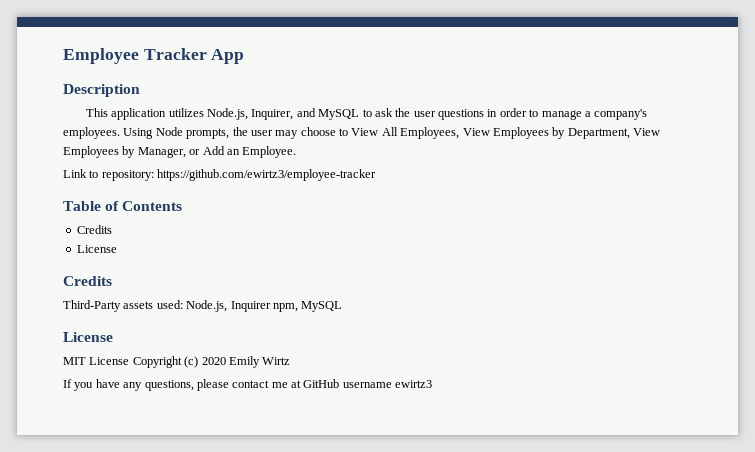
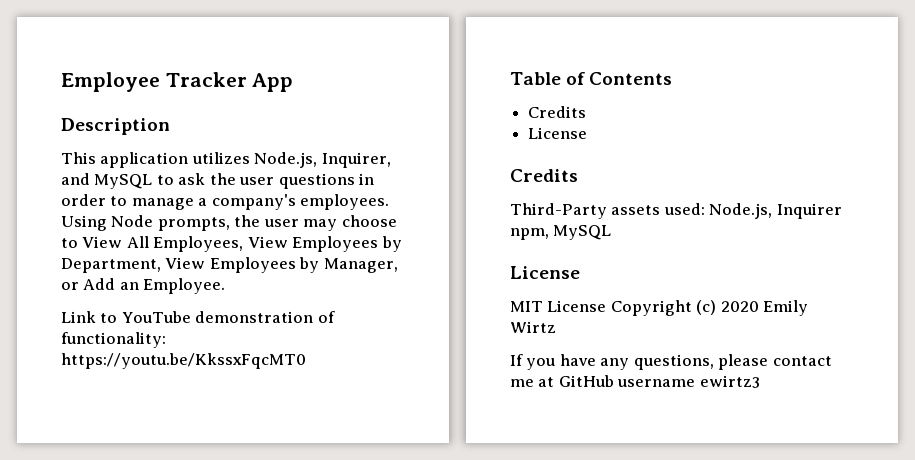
[101,169,377,181] repository: https://github.com/ewirtz3/employee-tracker -> [121,311,335,323] [61,332,166,348] [61,353,306,369] YouTube demonstration of functionality: https://youtu.be/KkssxFqcMT0

